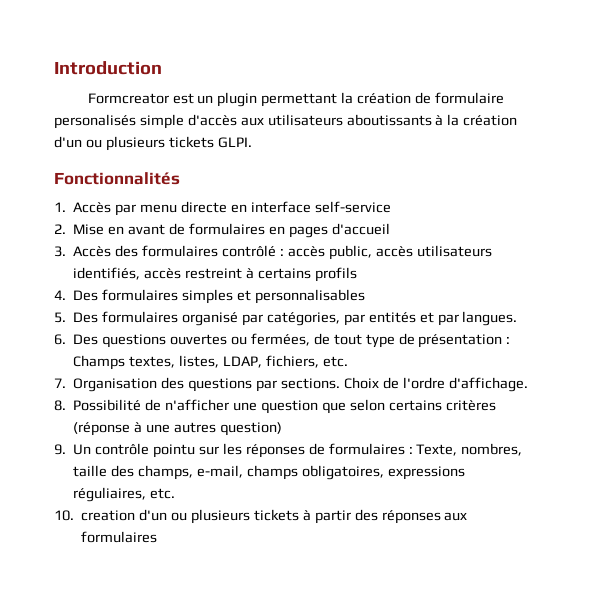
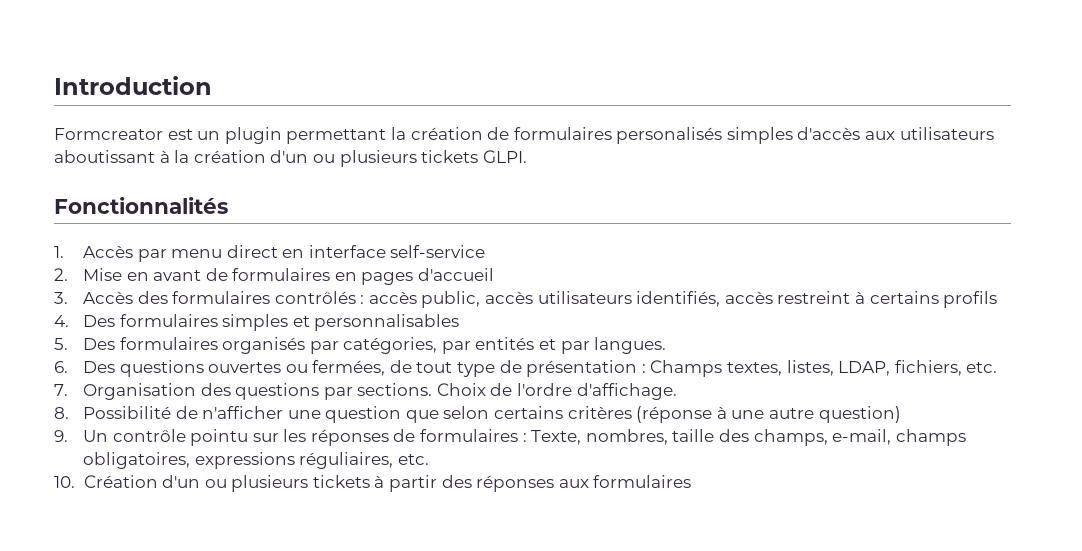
[434,92,504,104] [54,114,184,129] formulaire personalisés simple -> [513,127,793,144] formulaires personalisés simples
[346,114,432,126] aboutissants -> [54,150,155,163] aboutissant
[180,201,227,213] directe -> [226,245,278,258] direct
[221,245,276,257] contrôlé -> [274,291,356,304] contrôlés
[182,312,239,326] organisé -> [222,337,306,354] organisés
[173,422,216,433] autres -> [769,408,815,419] autre
[81,510,136,521] creation -> [83,475,158,488] Création

